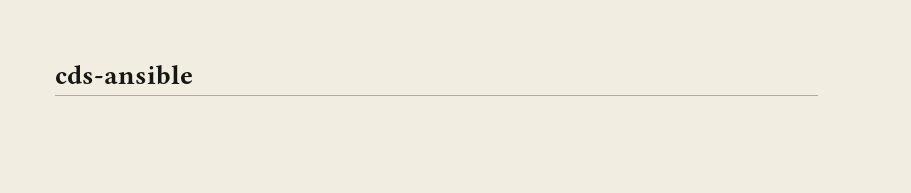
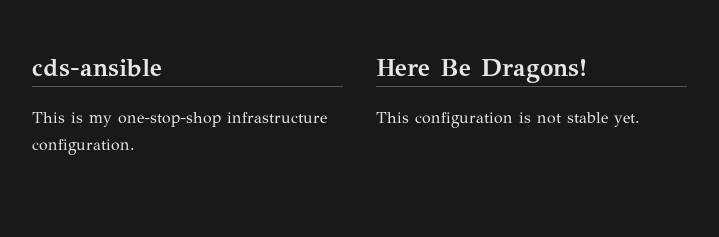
(193, 75) none -> [32,112,327,127] [32,139,135,155] [376,59,587,83] [376,112,640,128] // This is my one-stop-shop infrastructure configuration. // Here Be Dragons! // This configuration is not stable yet.

